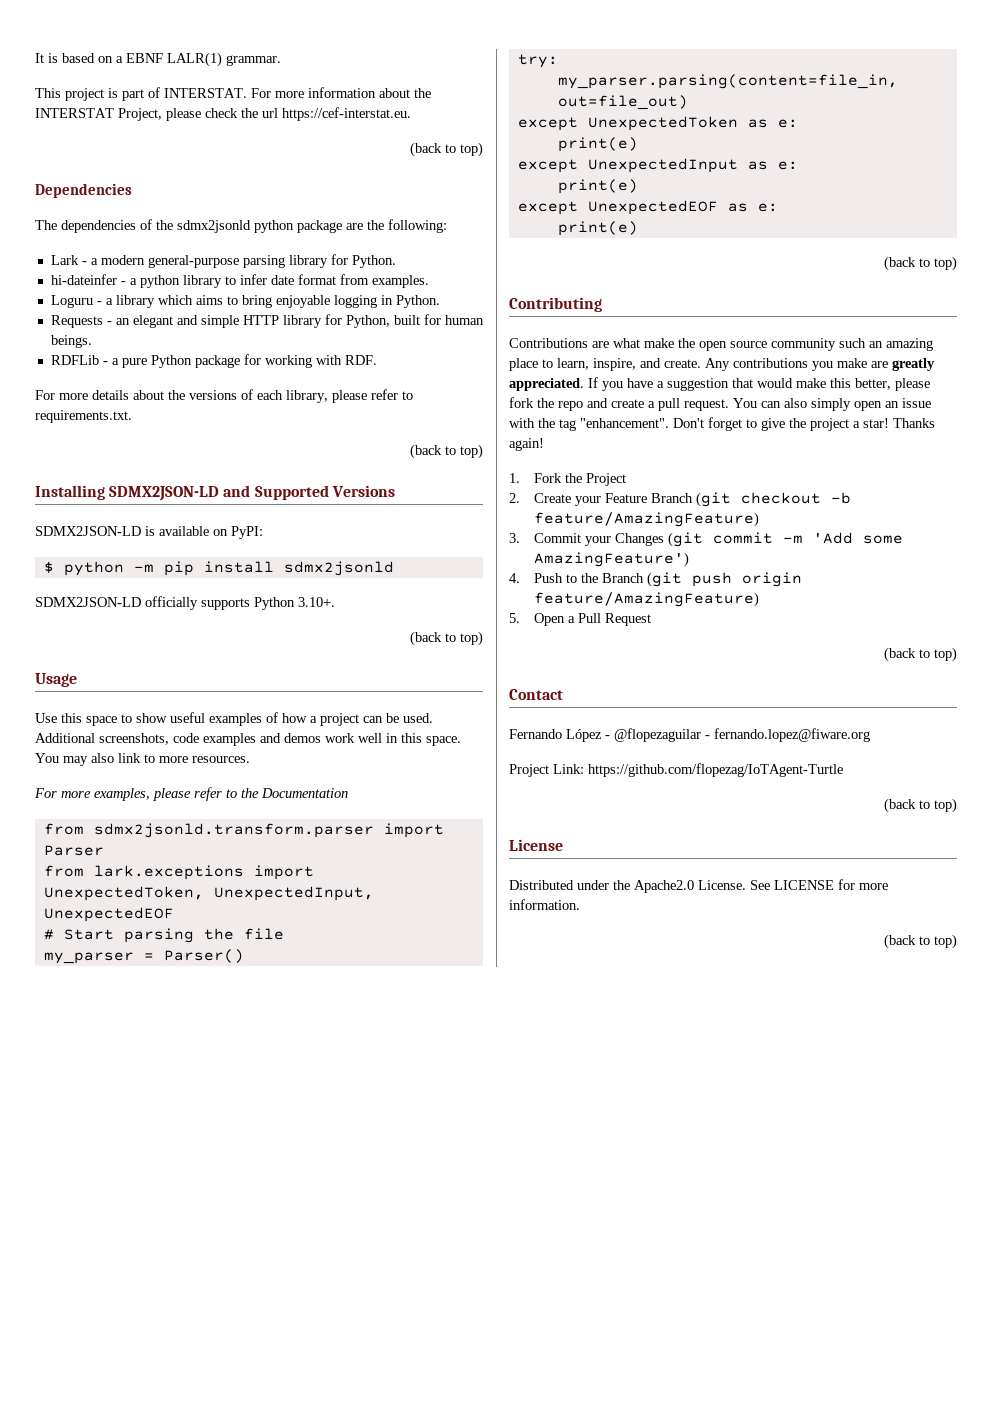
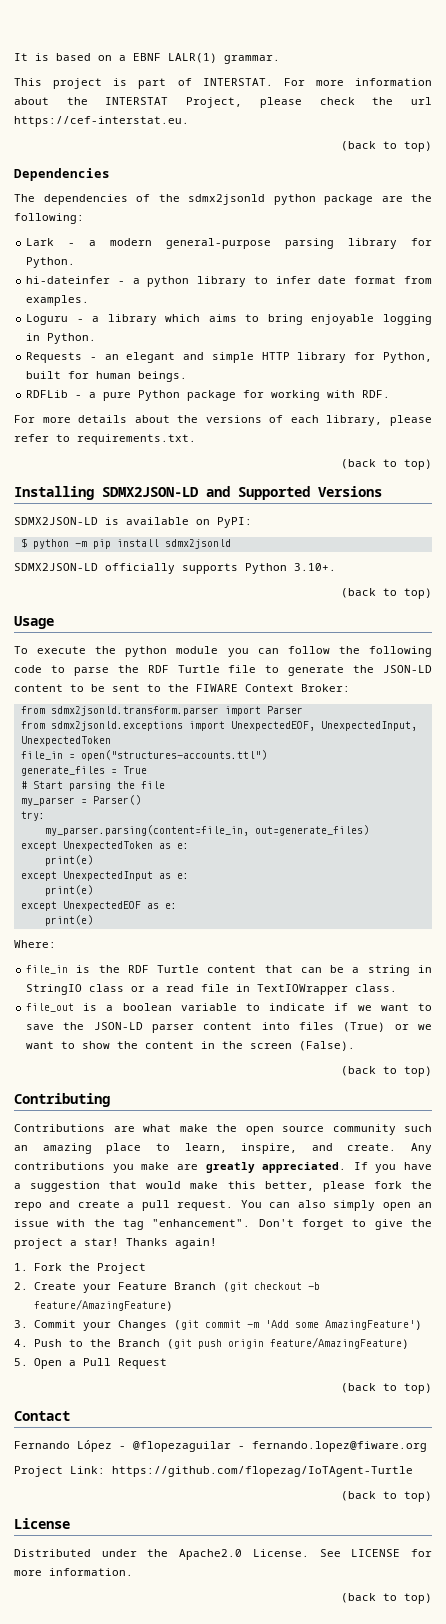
[35,712,433,726] [35,733,461,746] [35,753,250,766] [34,787,348,801] Use this space to show useful examples of how a project can be used. Additional screenshots, code examples and demos work well in this space. You may also link to more resources. // For more examples, please refer to the Documentation -> [14,646,432,657] [14,665,432,676] [14,684,350,692] To execute the python module you can follow the following code to parse the RDF Turtle file to generate the JSON-LD content to be sent to the FIWARE Context Broker:
[93,865,314,880] [43,886,374,901] [43,907,174,922] lark.exceptions import UnexpectedToken, UnexpectedInput, UnexpectedEOF -> [50,721,417,731] [20,736,111,746] [20,750,267,761] [20,766,147,776] sdmx2jsonld.exceptions import UnexpectedEOF, UnexpectedInput, UnexpectedToken // file_in = open("structures-accounts.ttl") // generate_files = True
[557,95,688,110] out=file_out) -> [254,825,369,836] out=generate_files)
(638, 228) none -> [14,940,56,948] [26,965,432,976] [26,984,398,995] [26,1003,432,1012] [26,1022,432,1033] [26,1041,356,1051] // Where: // file_in is the RDF Turtle content that can be a string in StringIO class or a read file in TextIOWrapper class. // file_out is a boolean variable to indicate if we want to save the JSON-LD parser content into files (True) or we want to show the content in the screen (False).

